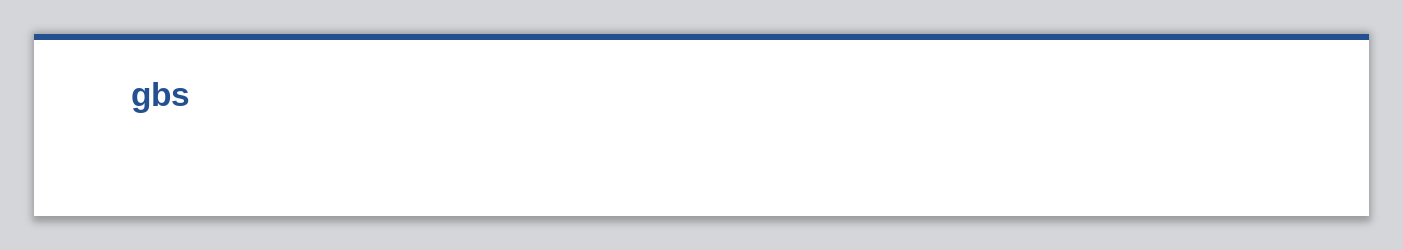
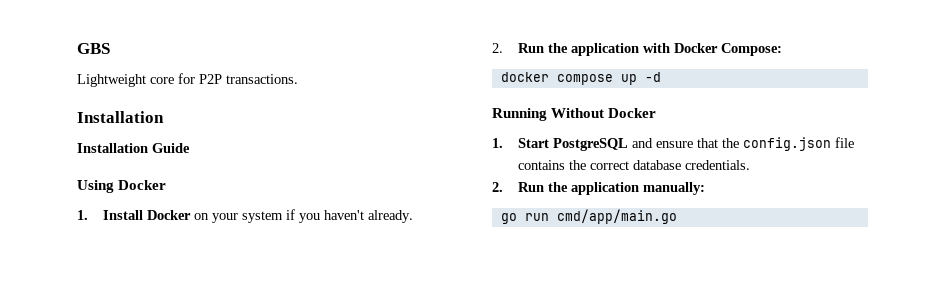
[131,82,190,113] gbs -> [77,43,110,54] [77,73,298,87] [77,111,164,123] [77,143,190,153] [77,180,167,193] [77,209,413,223] [492,43,782,56] [500,72,661,85] [492,108,657,121] [492,137,854,151] [517,160,750,170] [492,182,705,195] [500,209,677,224] GBS // Lightweight core for P2P transactions. // Installation // Installation Guide // Using Docker // 1. Install Docker on your system if you haven't already. // 2. Run the application with Docker Compose: // docker compose up -d // Running Without Docker // 1. Start PostgreSQL and ensure that the config.json file contains the correct database credentials. // 2. Run the application manually: // go run cmd/app/main.go

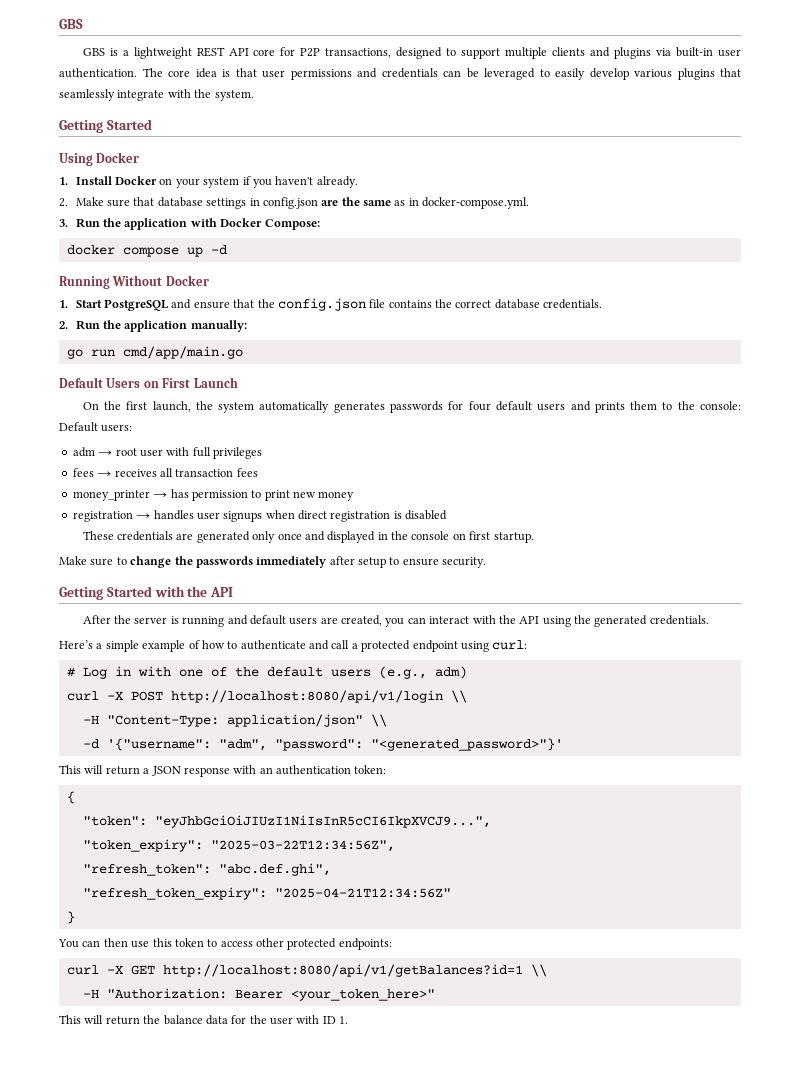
[77,73,298,87] [77,111,164,123] [77,143,190,153] Lightweight core for P2P transactions. // Installation // Installation Guide -> [82,47,741,59] [59,68,741,80] [59,89,254,101] [59,119,152,133] GBS is a lightweight REST API core for P2P transactions, designed to support multiple clients and plugins via built-in user authentication. The core idea is that user permissions and credentials can be leveraged to easily develop various plugins that seamlessly integrate with the system. // Getting Started
(503, 48) none -> [75,197,530,209] [59,219,68,227] Make sure that database settings in config.json are the same as in docker-compose.yml. // 3.
(677, 216) none -> [59,377,238,388] [82,401,742,413] [59,422,133,432] [72,447,262,459] [72,468,258,477] [72,489,355,501] [72,510,448,522] [82,531,534,543] [59,556,487,568] [59,586,234,600] [82,615,709,627] [59,640,528,652] [66,666,467,679] [66,690,467,703] [82,714,387,727] [82,738,563,751] [59,765,387,777] [66,791,75,804] [82,815,491,828] [82,839,395,852] [82,863,331,876] [82,887,451,900] [66,911,75,924] [58,938,392,950] [66,964,547,977] [82,988,435,1001] [59,1015,349,1025] // Default Users on First Launch // On the first launch, the system automatically generates passwords for four default users and prints them to the console: Default users: // adm → root user with full privileges // fees → receives all transaction fees // money_printer → has permission to print new money // registration → handles user signups when direct registration is disabled // These credentials are generated only once and displayed in the console on first startup. // Make sure to change the passwords immediately after setup to ensure security. // Getting Started with the API // After the server is running and default users are created, you can interact with the API using the generated credentials. // Here’s a simple example of how to authenticate and call a protected endpoint using curl: // # Log in with one of the default users (e.g., adm) // curl -X POST http://localhost:8080/api/v1/login \\ // -H "Content-Type: application/json" \\ // -d '{"username": "adm", "password": "<generated_password>"}' // This will return a JSON response with an authentication token: // { // "token": "eyJhbGciOiJIUzI1NiIsInR5cCI6IkpXVCJ9...", // "token_expiry": "2025-03-22T12:34:56Z", // "refresh_token": "abc.def.ghi", // "refresh_token_expiry": "2025-04-21T12:34:56Z" // } // You can then use this token to access other protected endpoints: // curl -X GET http://localhost:8080/api/v1/getBalances?id=1 \\ // -H "Authorization: Bearer <your_token_here>" // This will return the balance data for the user with ID 1.

